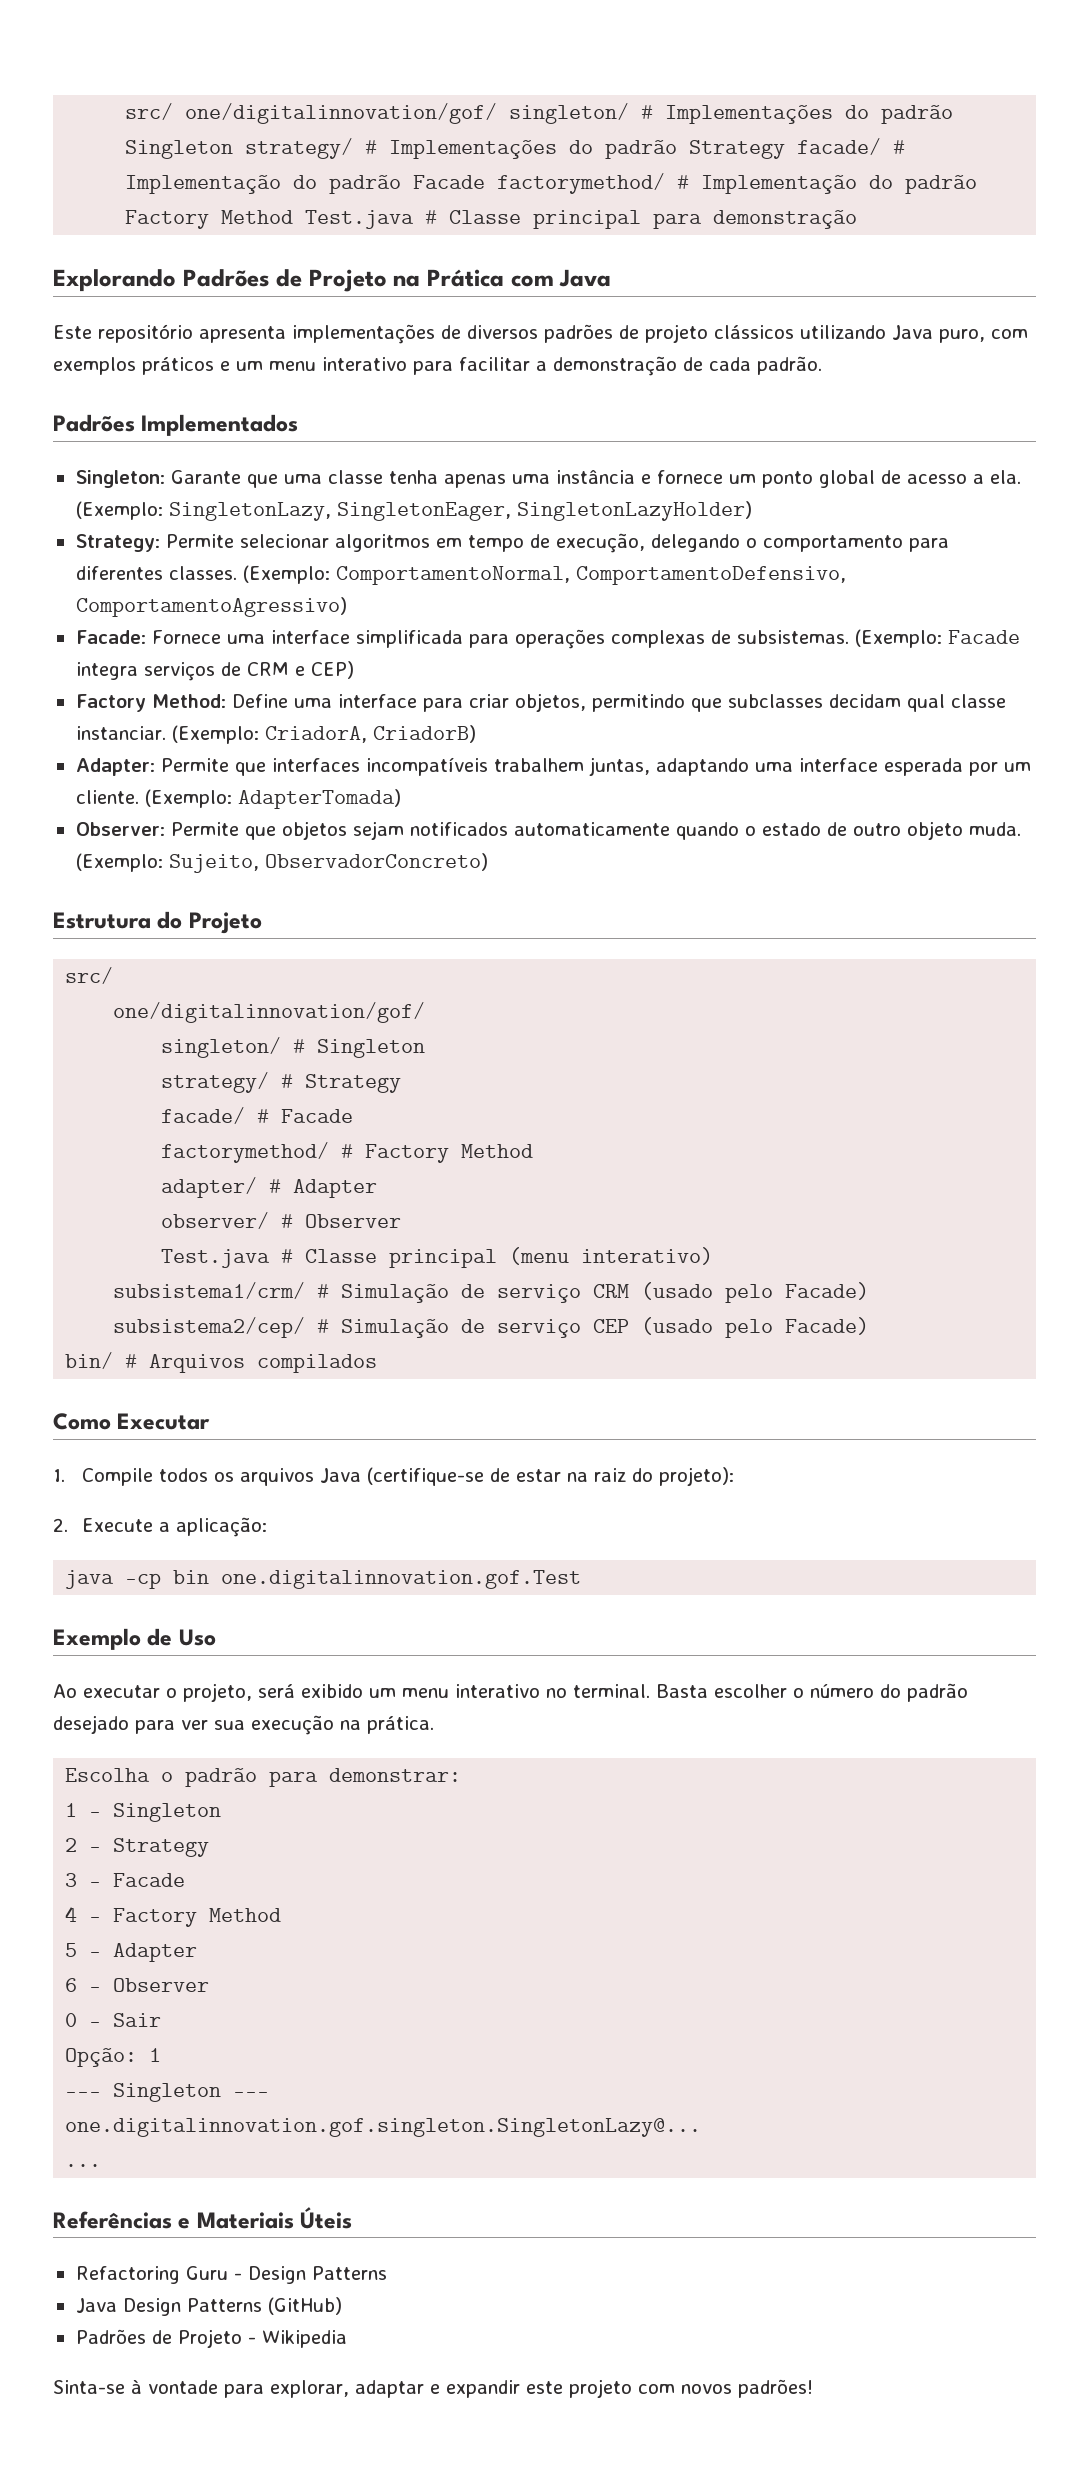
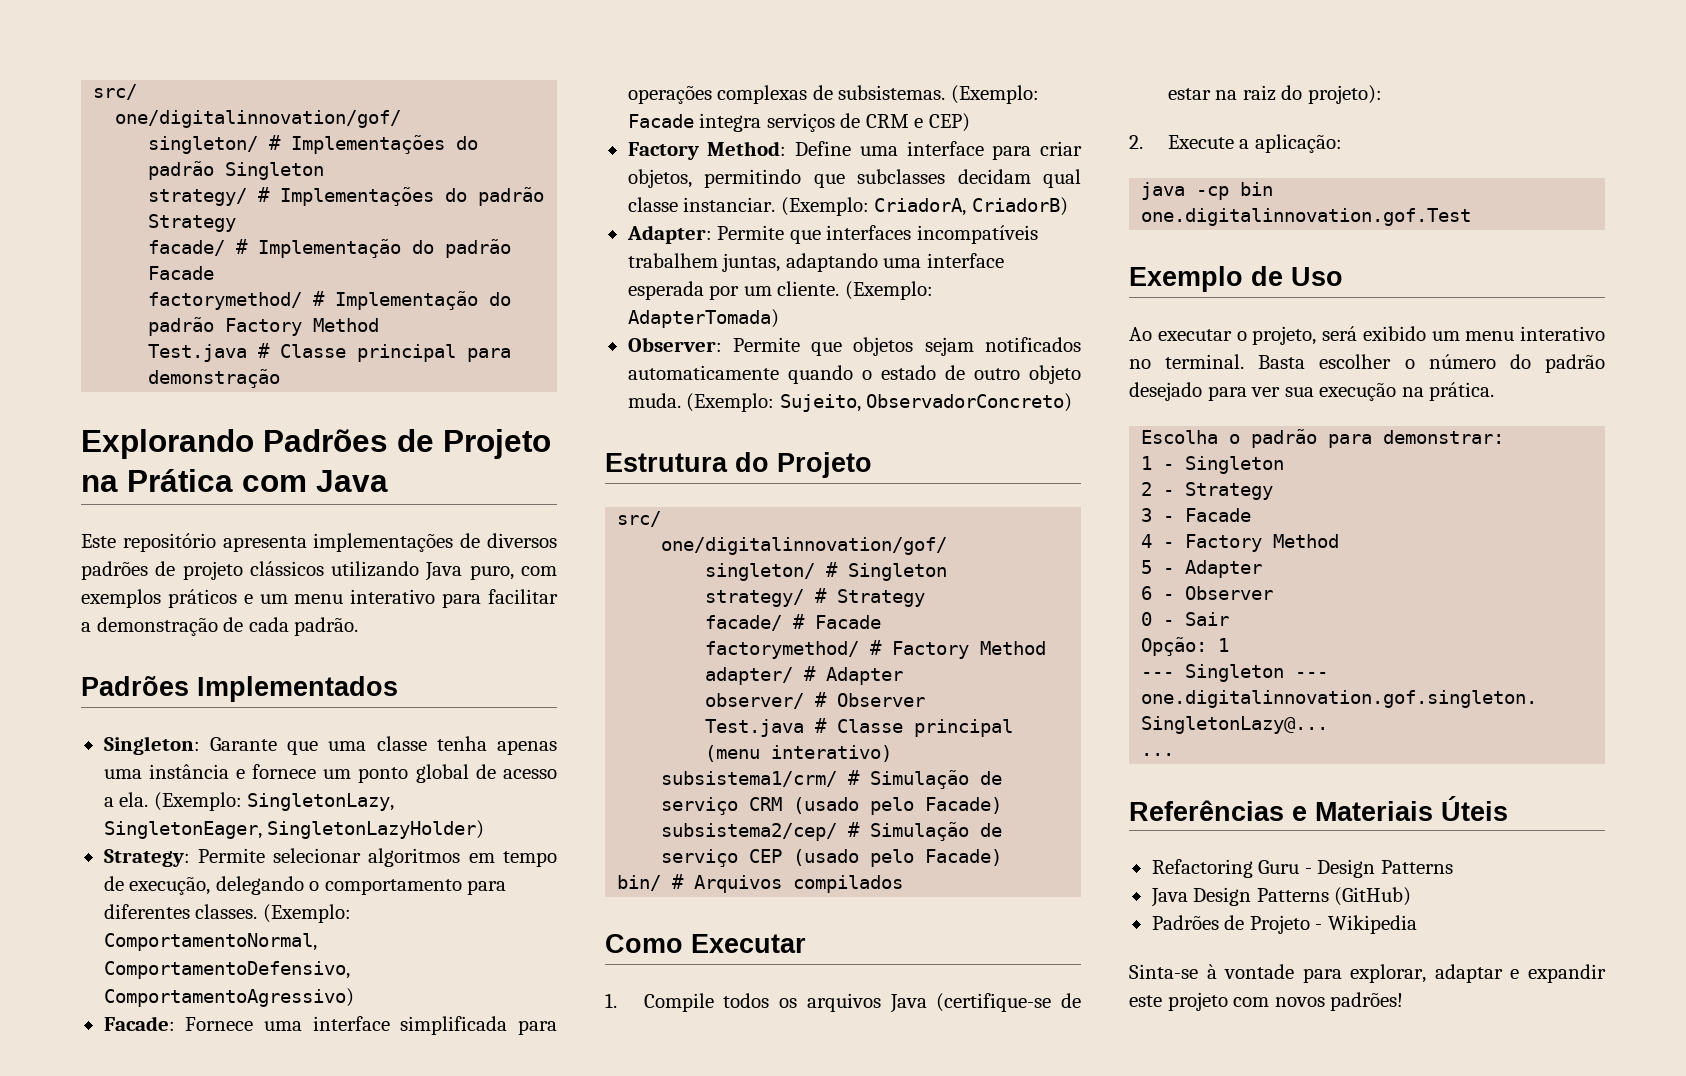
[125,103,498,124] src/ one/digitalinnovation/gof/ -> [93,84,138,100] [115,110,402,128] src/ // one/digitalinnovation/gof/ //
(234, 149) none -> (325, 171) //
(786, 149) none -> (237, 223) //
(486, 182) none -> (215, 273) //
(294, 217) none -> (380, 325) //

